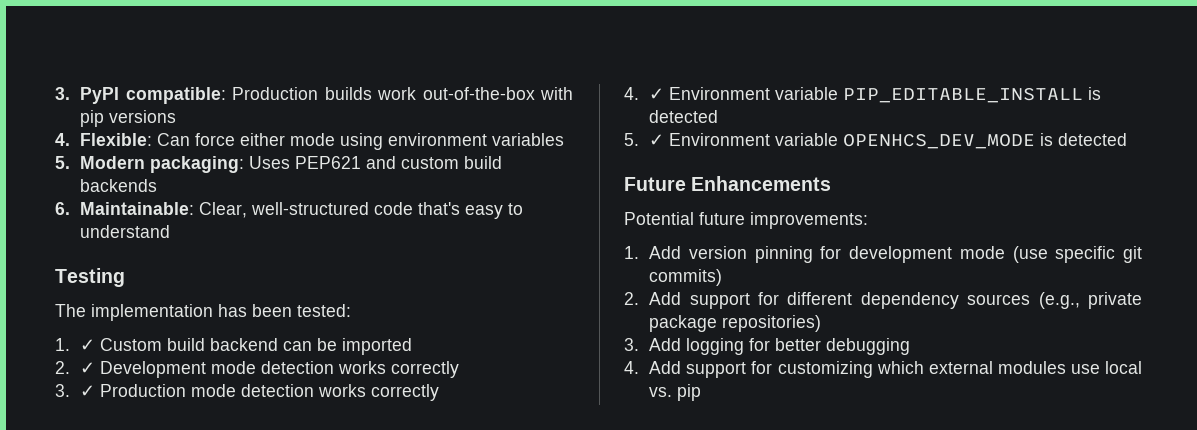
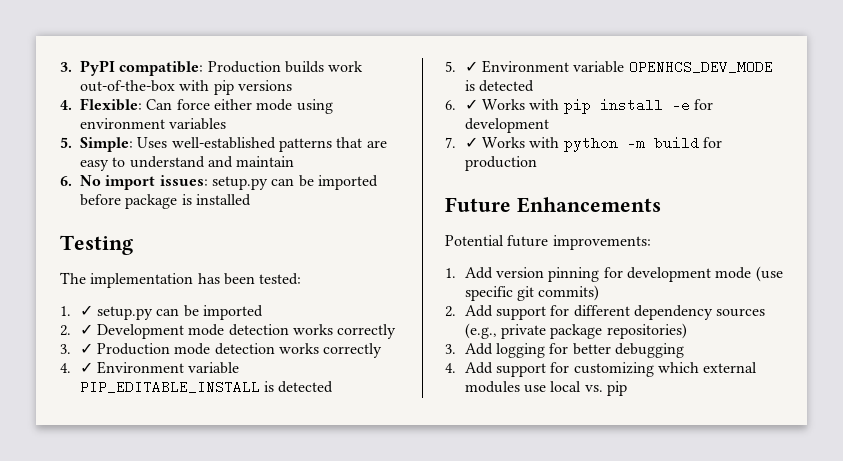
[80,156,503,173] [80,179,158,192] [55,202,524,219] [80,225,171,238] Modern packaging: Uses PEP621 and custom build backends // 6. Maintainable: Clear, well-structured code that's easy to understand -> [80,137,387,152] [80,156,295,171] [60,175,378,190] [80,194,251,209] Simple: Uses well-established patterns that are easy to understand and maintain // 6. No import issues: setup.py can be imported before package is installed
[100,338,279,351] Custom build backend -> [97,306,154,320] setup.py
(1128, 139) none -> [445,98,714,114] [464,118,549,133] [445,136,723,152] [464,156,537,171] // 6. ✓ Works with pip install -e for development // 7. ✓ Works with python -m build for production

